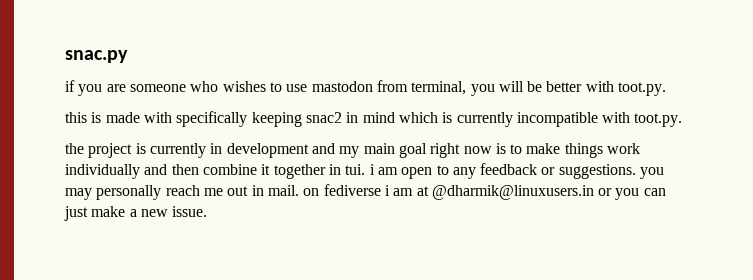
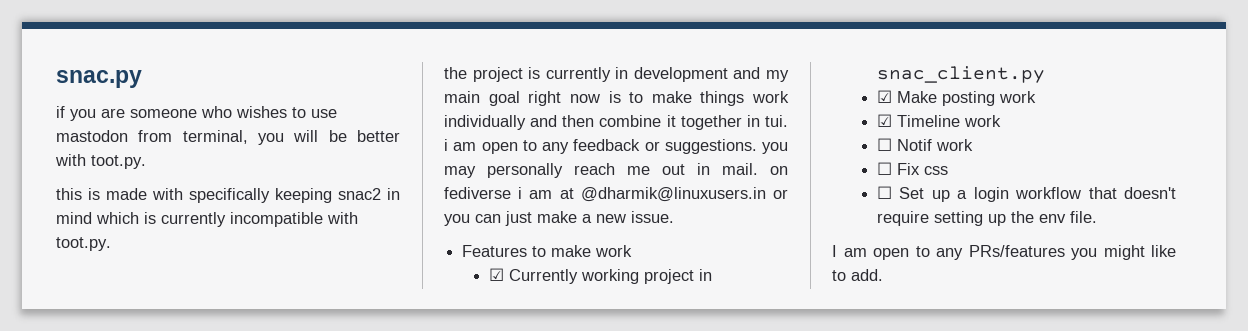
(208, 211) none -> [462,245,633,257] [488,268,712,284] [876,66,1045,83] [876,90,1036,106] [876,114,1001,127] [876,138,973,151] [876,162,948,175] [876,186,1176,202] [876,211,1097,226] [832,245,1176,260] [832,269,883,281] // Features to make work // ☑ Currently working project in snac_client.py // ☑ Make posting work // ☑ Timeline work // ☐ Notif work // ☐ Fix css // ☐ Set up a login workflow that doesn't require setting up the env file. // I am open to any PRs/features you might like to add.

